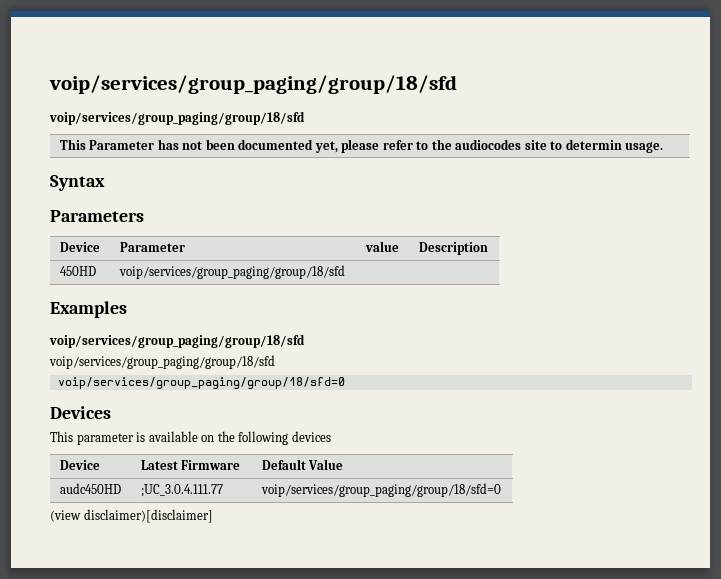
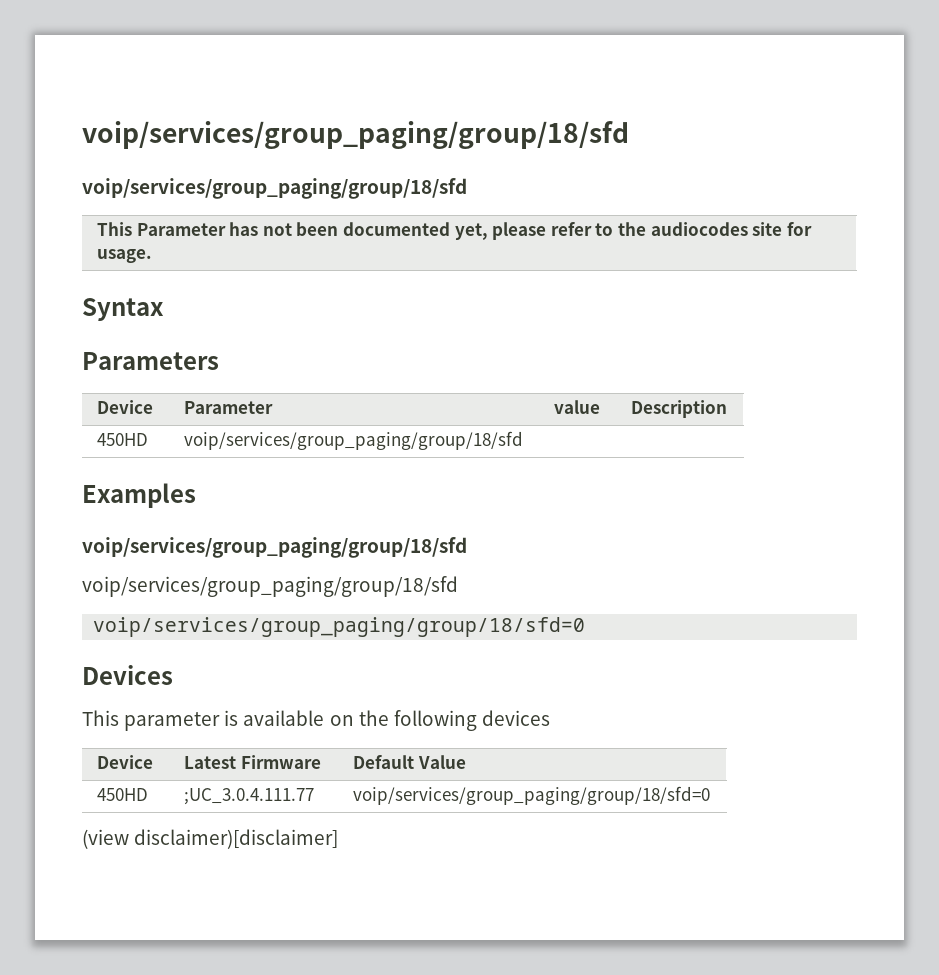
[550,139,622,150] to determin -> [786,222,812,236] for
[59,483,121,494] audc450HD -> [97,788,149,801] 450HD

